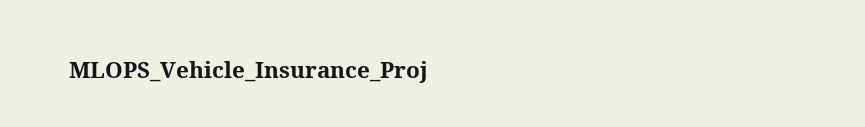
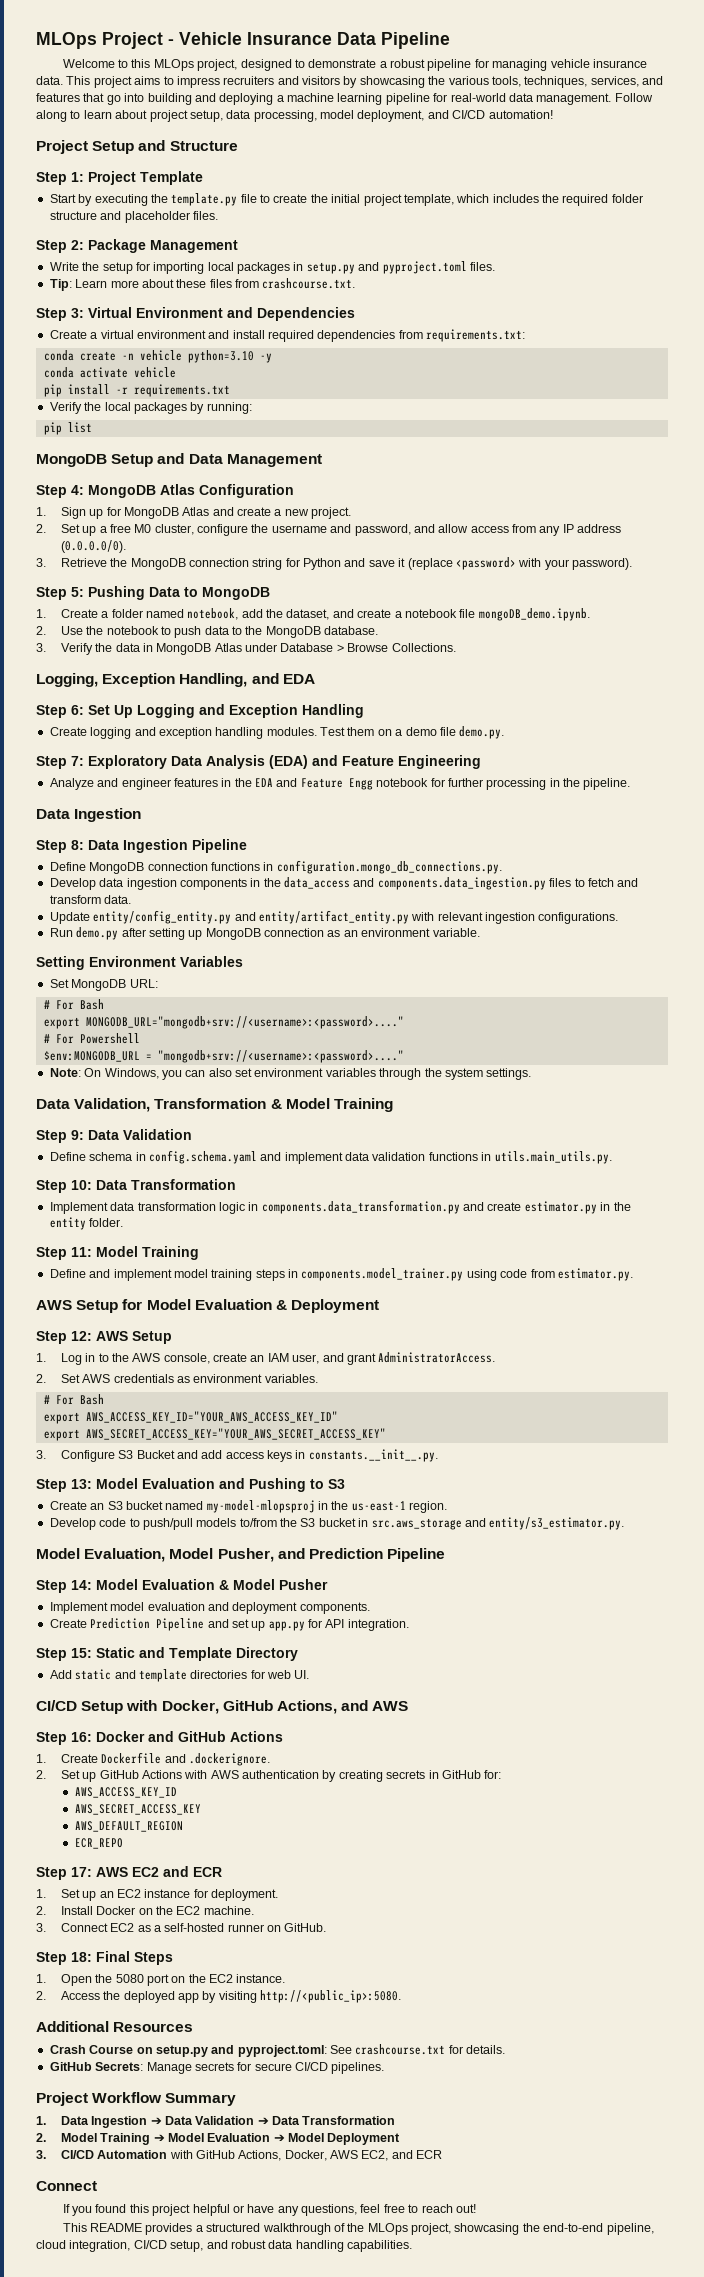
[69,61,428,83] MLOPS_Vehicle_Insurance_Proj -> [36,32,450,49] [62,59,647,71] [36,76,663,88] [36,93,653,105] [36,110,553,122] [36,140,238,154] [36,171,203,185] [49,193,643,206] [49,211,218,223] [36,239,238,253] [49,261,495,274] [49,278,356,291] [36,307,355,321] [49,329,526,342] [43,350,272,363] [43,367,176,378] [43,384,230,397] [49,402,252,414] [43,422,92,435] [36,453,322,467] [36,484,294,498] [36,507,352,519] [36,524,622,536] [60,540,126,553] [36,557,633,570] [36,586,270,600] [36,608,590,621] [36,626,379,638] [36,643,456,655] [36,673,315,687] [36,704,364,718] [49,726,505,739] [36,755,481,769] [49,778,631,790] [36,808,142,822] [36,839,247,853] [49,860,502,874] [49,877,639,890] [49,895,132,904] [49,910,619,924] [49,927,480,940] [36,956,243,970] [49,979,158,991] [43,999,104,1010] [43,1016,404,1029] [43,1033,140,1044] [43,1050,404,1063] [49,1068,532,1080] [36,1098,393,1112] [36,1129,192,1143] [49,1150,612,1164] [36,1179,236,1193] [49,1200,631,1214] [49,1217,124,1230] [36,1246,199,1260] [49,1268,633,1281] [36,1299,380,1313] [36,1331,172,1344] [36,1352,496,1365] [36,1374,318,1383] [43,1394,104,1405] [43,1411,338,1424] [43,1428,386,1441] [36,1449,438,1462] [36,1478,345,1492] [49,1500,448,1513] [49,1517,625,1530] [36,1548,446,1562] [36,1579,328,1593] [49,1602,370,1614] [49,1618,409,1631] [36,1647,298,1661] [49,1669,310,1682] [36,1700,409,1714] [36,1731,283,1745] [36,1752,270,1766] [36,1770,502,1782] [74,1787,177,1798] [74,1804,201,1815] [74,1821,183,1832] [74,1838,123,1849] [36,1866,222,1880] [36,1889,279,1901] [36,1906,254,1915] [36,1923,327,1932] [36,1951,173,1965] [36,1974,286,1986] [36,1990,402,2003] [36,2021,194,2032] [49,2044,506,2057] [49,2062,385,2074] [36,2092,237,2106] [36,2116,396,2128] [36,2133,401,2145] [36,2150,443,2161] [36,2181,97,2191] [62,2204,476,2216] [62,2223,654,2235] [36,2240,412,2252] MLOps Project - Vehicle Insurance Data Pipeline // Welcome to this MLOps project, designed to demonstrate a robust pipeline for managing vehicle insurance data. This project aims to impress recruiters and visitors by showcasing the various tools, techniques, services, and features that go into building and deploying a machine learning pipeline for real-world data management. Follow along to learn about project setup, data processing, model deployment, and CI/CD automation! // Project Setup and Structure // Step 1: Project Template // Start by executing the template.py file to create the initial project template, which includes the required folder structure and placeholder files. // Step 2: Package Management // Write the setup for importing local packages in setup.py and pyproject.toml files. // Tip: Learn more about these files from crashcourse.txt. // Step 3: Virtual Environment and Dependencies // Create a virtual environment and install required dependencies from requirements.txt: // conda create -n vehicle python=3.10 -y // conda activate vehicle // pip install -r requirements.txt // Verify the local packages by running: // pip list // MongoDB Setup and Data Management // Step 4: MongoDB Atlas Configuration // 1. Sign up for MongoDB Atlas and create a new project. // 2. Set up a free M0 cluster, configure the username and password, and allow access from any IP address (0.0.0.0/0). // 3. Retrieve the MongoDB connection string for Python and save it (replace <password> with your password). // Step 5: Pushing Data to MongoDB // 1. Create a folder named notebook, add the dataset, and create a notebook file mongoDB_demo.ipynb. // 2. Use the notebook to push data to the MongoDB database. // 3. Verify the data in MongoDB Atlas under Database > Browse Collections. // Logging, Exception Handling, and EDA // Step 6: Set Up Logging and Exception Handling // Create logging and exception handling modules. Test them on a demo file demo.py. // Step 7: Exploratory Data Analysis (EDA) and Feature Engineering // Analyze and engineer features in the EDA and Feature Engg notebook for further processing in the pipeline. // Data Ingestion // Step 8: Data Ingestion Pipeline // Define MongoDB connection functions in configuration.mongo_db_connections.py. // Develop data ingestion components in the data_access and components.data_ingestion.py files to fetch and transform data. // Update entity/config_entity.py and entity/artifact_entity.py with relevant ingestion configurations. // Run demo.py after setting up MongoDB connection as an environment variable. // Setting Environment Variables // Set MongoDB URL: // # For Bash // export MONGODB_URL="mongodb+srv://<username>:<password>...." // # For Powershell // $env:MONGODB_URL = "mongodb+srv://<username>:<password>...." // Note: On Windows, you can also set environment variables through the system settings. // Data Validation, Transformation & Model Training // Step 9: Data Validation // Define schema in config.schema.yaml and implement data validation functions in utils.main_utils.py. // Step 10: Data Transformation // Implement data transformation logic in components.data_transformation.py and create estimator.py in the entity folder. // Step 11: Model Training // Define and implement model training steps in components.model_trainer.py using code from estimator.py. // AWS Setup for Model Evaluation & Deployment // Step 12: AWS Setup // 1. Log in to the AWS console, create an IAM user, and grant AdministratorAccess. // 2. Set AWS credentials as environment variables. // # For Bash // export AWS_ACCESS_KEY_ID="YOUR_AWS_ACCESS_KEY_ID" // export AWS_SECRET_ACCESS_KEY="YOUR_AWS_SECRET_ACCESS_KEY" // 3. Configure S3 Bucket and add access keys in constants.__init__.py. // Step 13: Model Evaluation and Pushing to S3 // Create an S3 bucket named my-model-mlopsproj in the us-east-1 region. // Develop code to push/pull models to/from the S3 bucket in src.aws_storage and entity/s3_estimator.py. // Model Evaluation, Model Pusher, and Prediction Pipeline // Step 14: Model Evaluation & Model Pusher // Implement model evaluation and deployment components. // Create Prediction Pipeline and set up app.py for API integration. // Step 15: Static and Template Directory // Add static and template directories for web UI. // CI/CD Setup with Docker, GitHub Actions, and AWS // Step 16: Docker and GitHub Actions // 1. Create Dockerfile and .dockerignore. // 2. Set up GitHub Actions with AWS authentication by creating secrets in GitHub for: // AWS_ACCESS_KEY_ID // AWS_SECRET_ACCESS_KEY // AWS_DEFAULT_REGION // ECR_REPO // Step 17: AWS EC2 and ECR // 1. Set up an EC2 instance for deployment. // 2. Install Docker on the EC2 machine. // 3. Connect EC2 as a self-hosted runner on GitHub. // Step 18: Final Steps // 1. Open the 5080 port on the EC2 instance. // 2. Access the deployed app by visiting http://<public_ip>:5080. // Additional Resources // Crash Course on setup.py and pyproject.toml: See crashcourse.txt for details. // GitHub Secrets: Manage secrets for secure CI/CD pipelines. // Project Workflow Summary // 1. Data Ingestion ➔ Data Validation ➔ Data Transformation // 2. Model Training ➔ Model Evaluation ➔ Model Deployment // 3. CI/CD Automation with GitHub Actions, Docker, AWS EC2, and ECR // Connect // If you found this project helpful or have any questions, feel free to reach out! // This README provides a structured walkthrough of the MLOps project, showcasing the end-to-end pipeline, cloud integration, CI/CD setup, and robust data handling capabilities.

